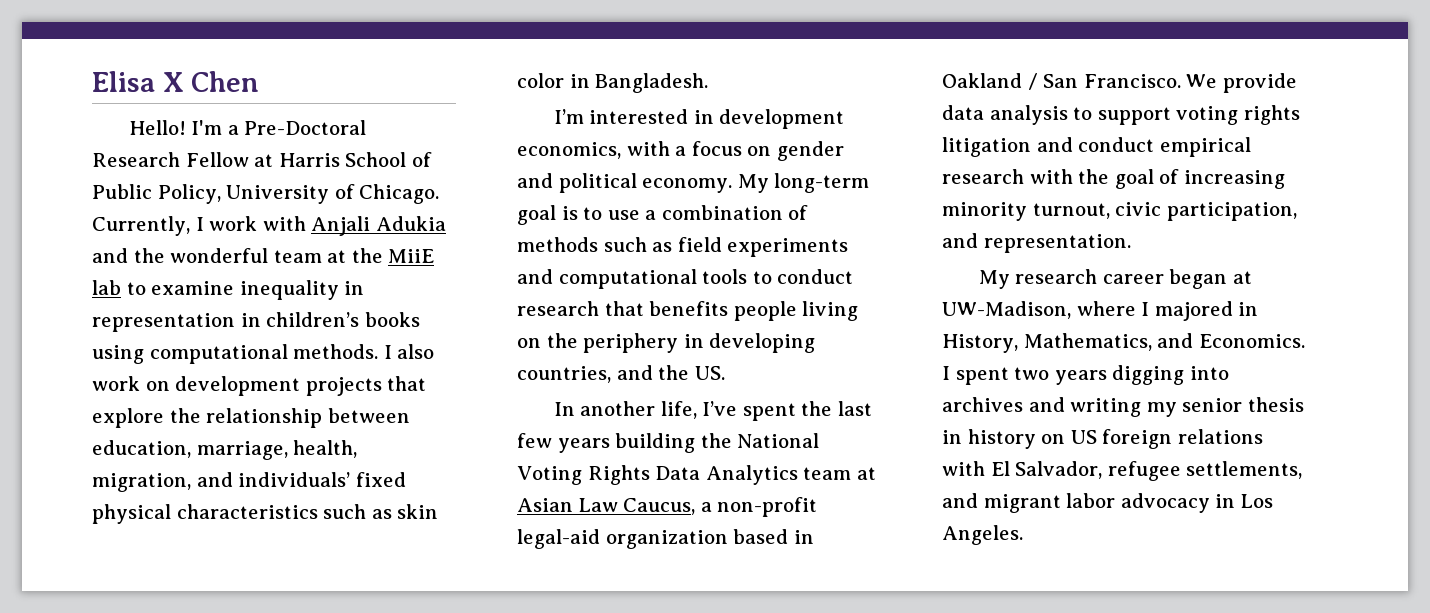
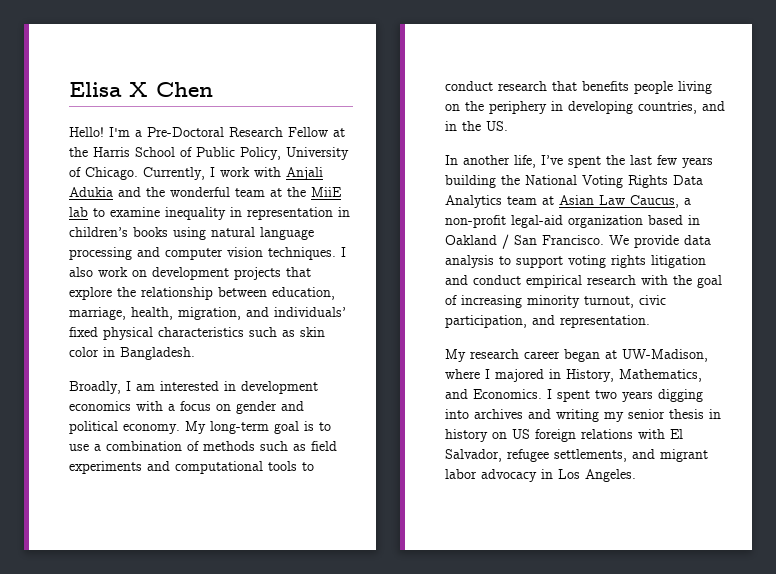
(274, 160) none -> [69,147,88,157] the
[149,344,379,364] computational methods. -> [211,227,314,240] [69,247,336,260] natural language processing and computer vision techniques.
[553,109,584,124] I’m -> [69,381,155,394] Broadly, I am
[517,142,621,159] economics, -> [69,401,131,411] economics
(653, 372) none -> [445,121,457,131] in

